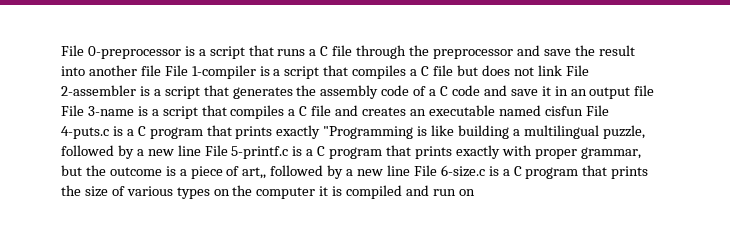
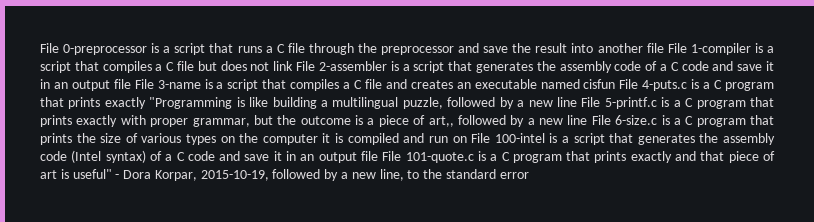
(475, 192) none -> [471,133,775,145] [40,150,775,163] [40,169,529,181] File 100-intel is a script that generates the assembly code (Intel syntax) of a C code and save it in an output file File 101-quote.c is a C program that prints exactly and that piece of art is useful" - Dora Korpar, 2015-10-19, followed by a new line, to the standard error

